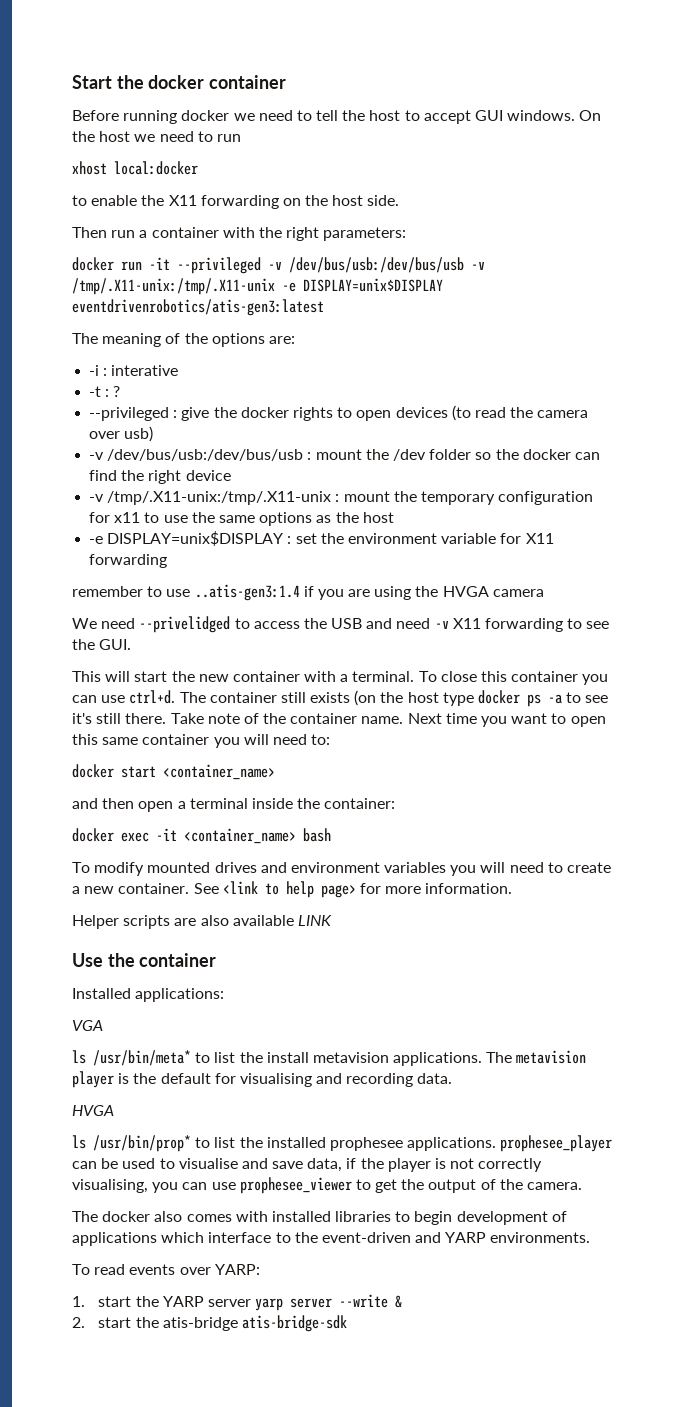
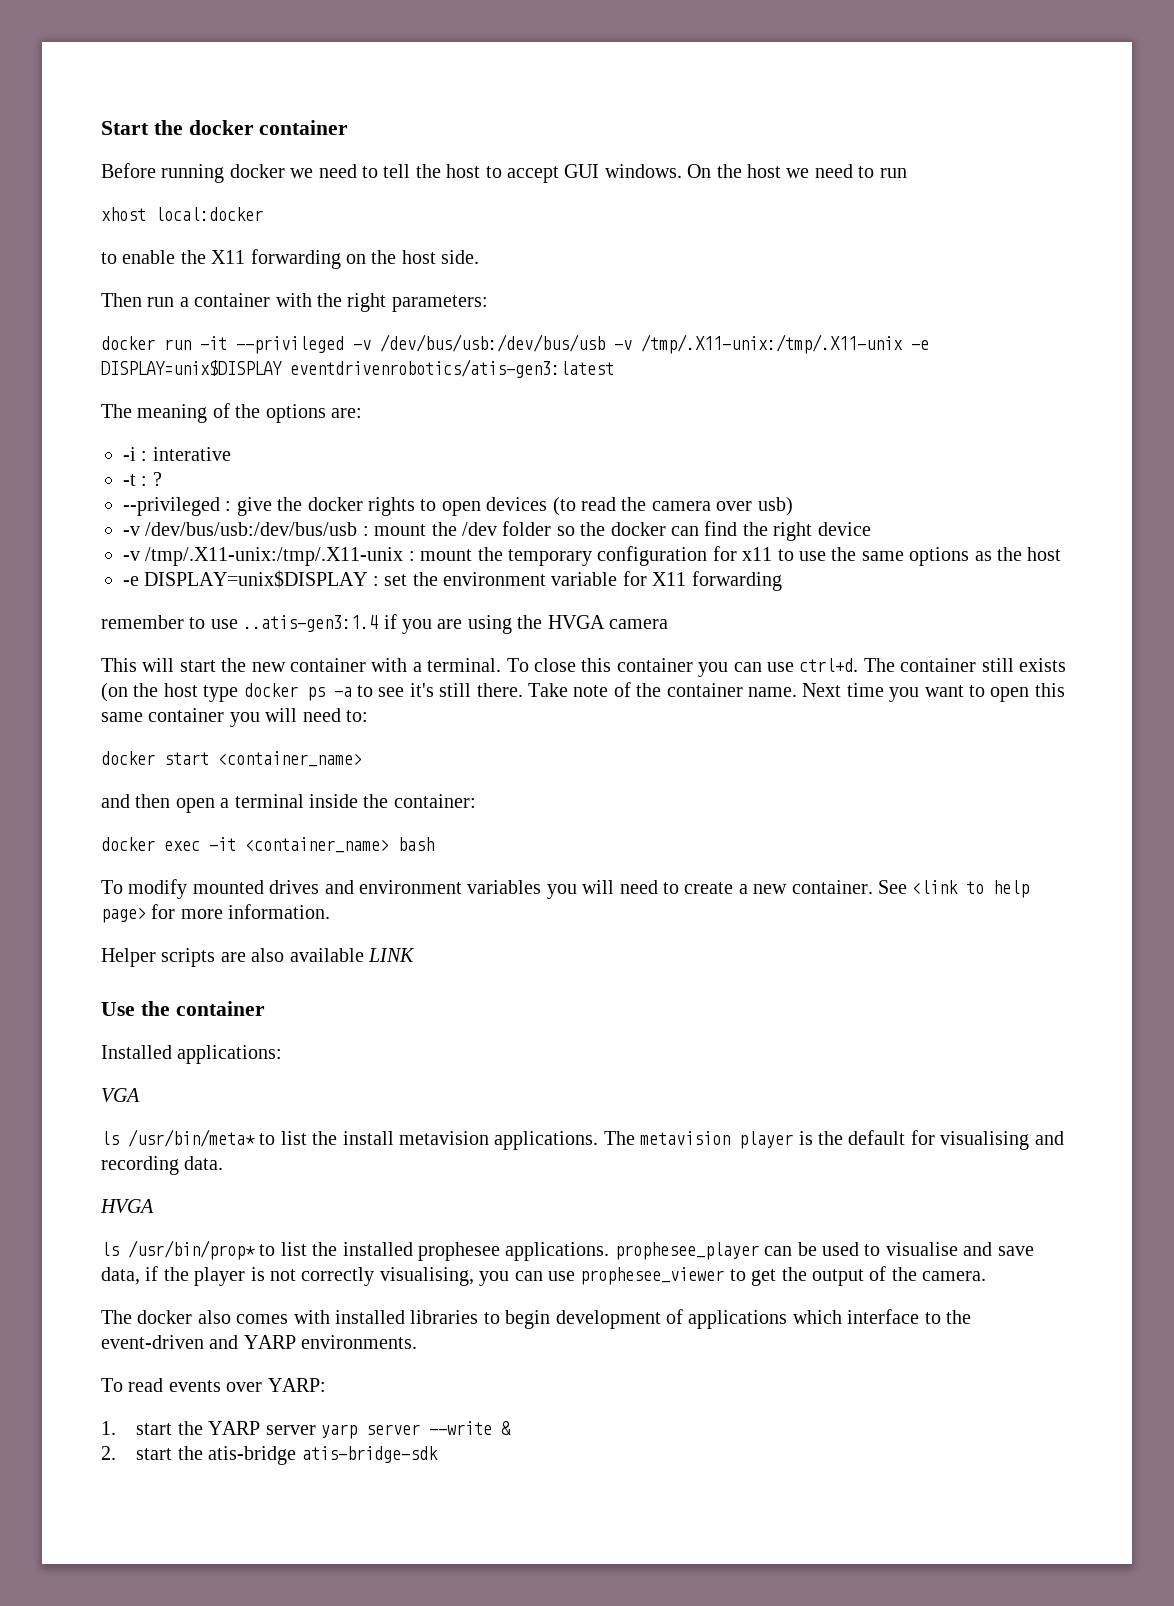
[72,616,610,633] [72,639,132,650] // We need --privelidged to access the USB and need -v X11 forwarding to see the GUI. -> (668, 624) none

